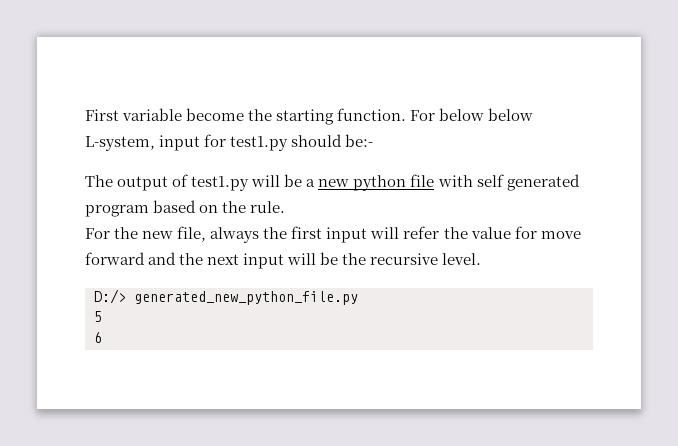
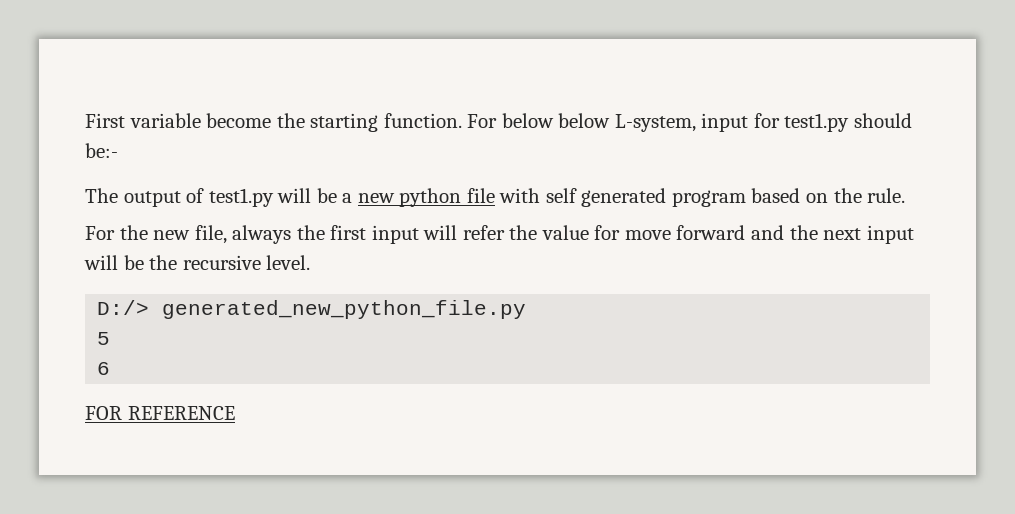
(102, 337) none -> [85,406,235,420] // FOR REFERENCE

